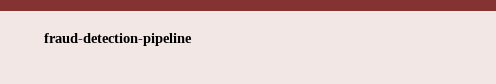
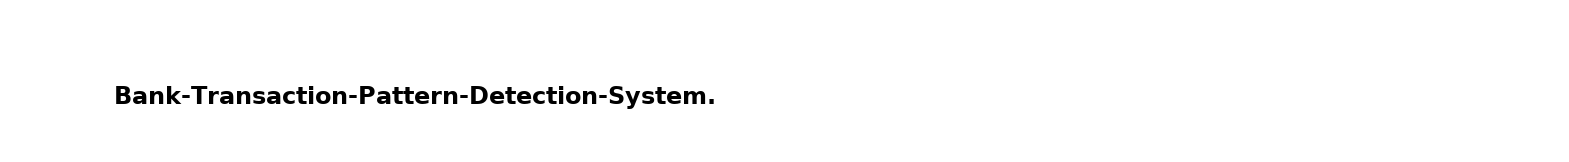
[44,33,192,46] fraud-detection-pipeline -> [114,86,716,109] Bank-Transaction-Pattern-Detection-System.

